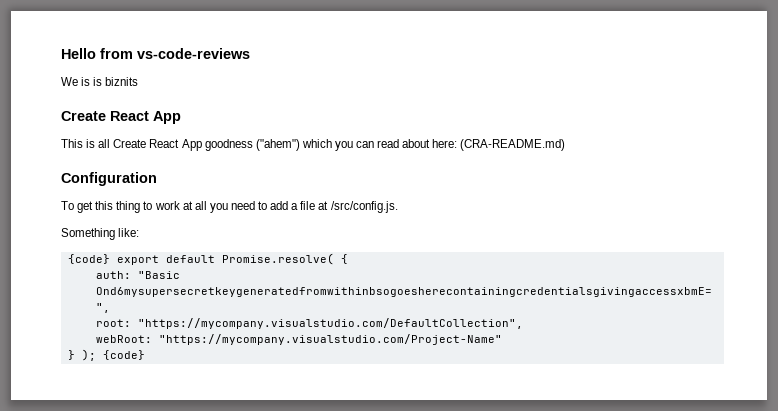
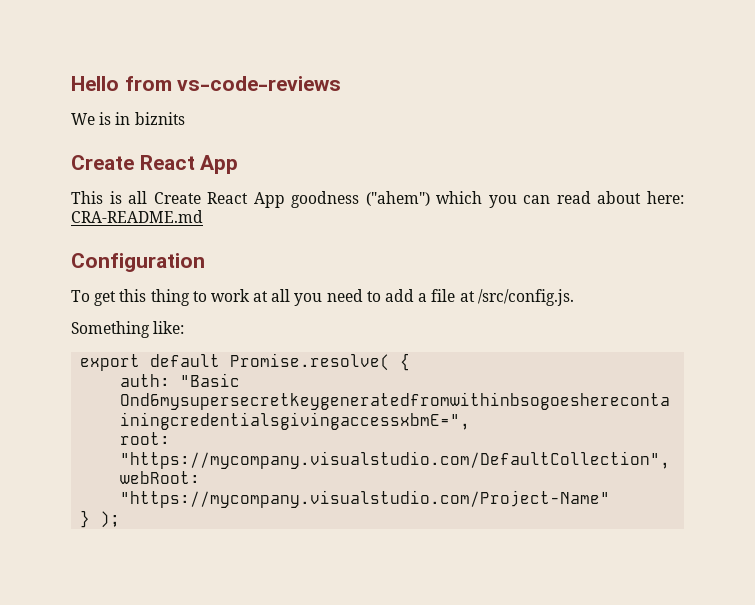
[93,77,103,86] is -> [115,112,131,125] in
[460,139,566,151] (CRA-README.md) -> [71,210,203,223] CRA-README.md
[67,254,110,264] {code} -> (185, 327) none
[102,350,145,360] {code} -> (121, 519) none

